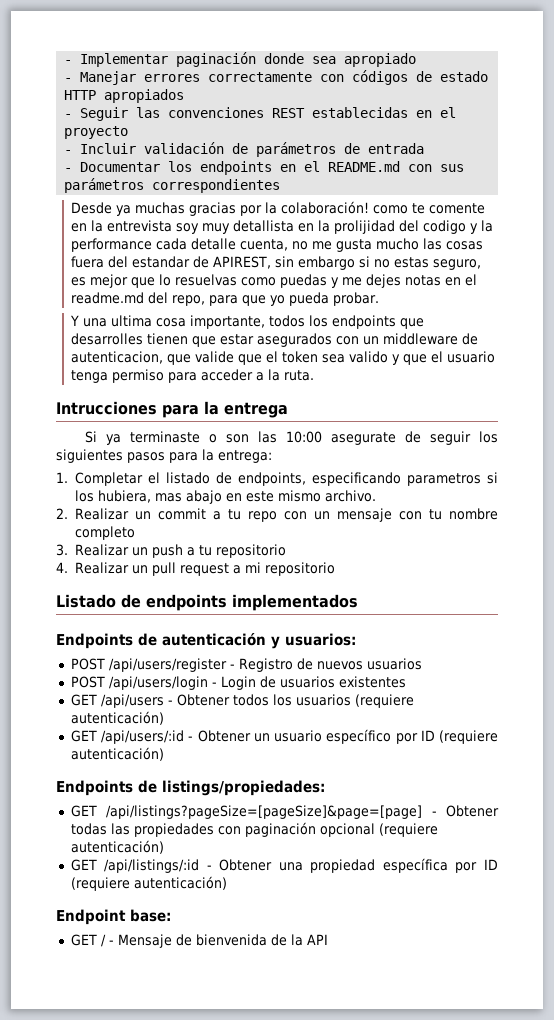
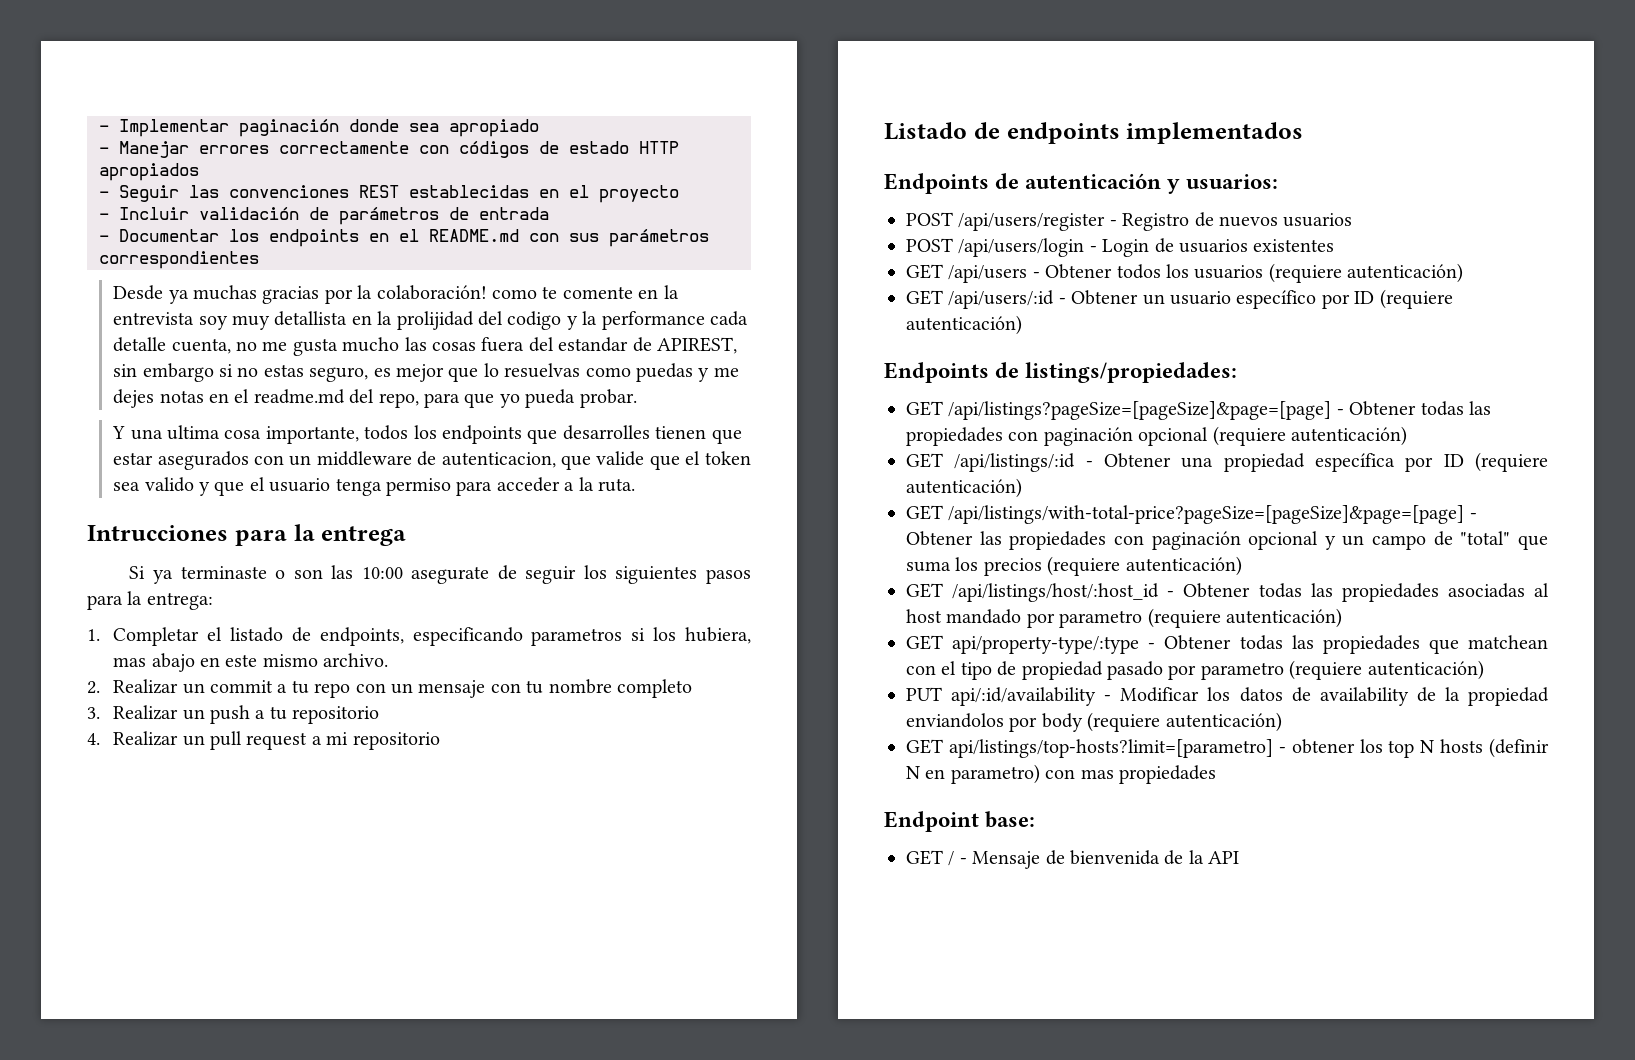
(227, 883) none -> [906,505,1477,524] [906,531,1548,550] [906,556,1242,576] [906,583,1549,602] [906,608,1342,628] [906,635,1548,654] [906,660,1484,680] [906,687,1549,706] [906,712,1282,732] [906,738,1549,758] [906,764,1216,784] // GET /api/listings/with-total-price?pageSize=[pageSize]&page=[page] - Obtener las propiedades con paginación opcional y un campo de "total" que suma los precios (requiere autenticación) // GET /api/listings/host/:host_id - Obtener todas las propiedades asociadas al host mandado por parametro (requiere autenticación) // GET api/property-type/:type - Obtener todas las propiedades que matchean con el tipo de propiedad pasado por parametro (requiere autenticación) // PUT api/:id/availability - Modificar los datos de availability de la propiedad enviandolos por body (requiere autenticación) // GET api/listings/top-hosts?limit=[parametro] - obtener los top N hosts (definir N en parametro) con mas propiedades

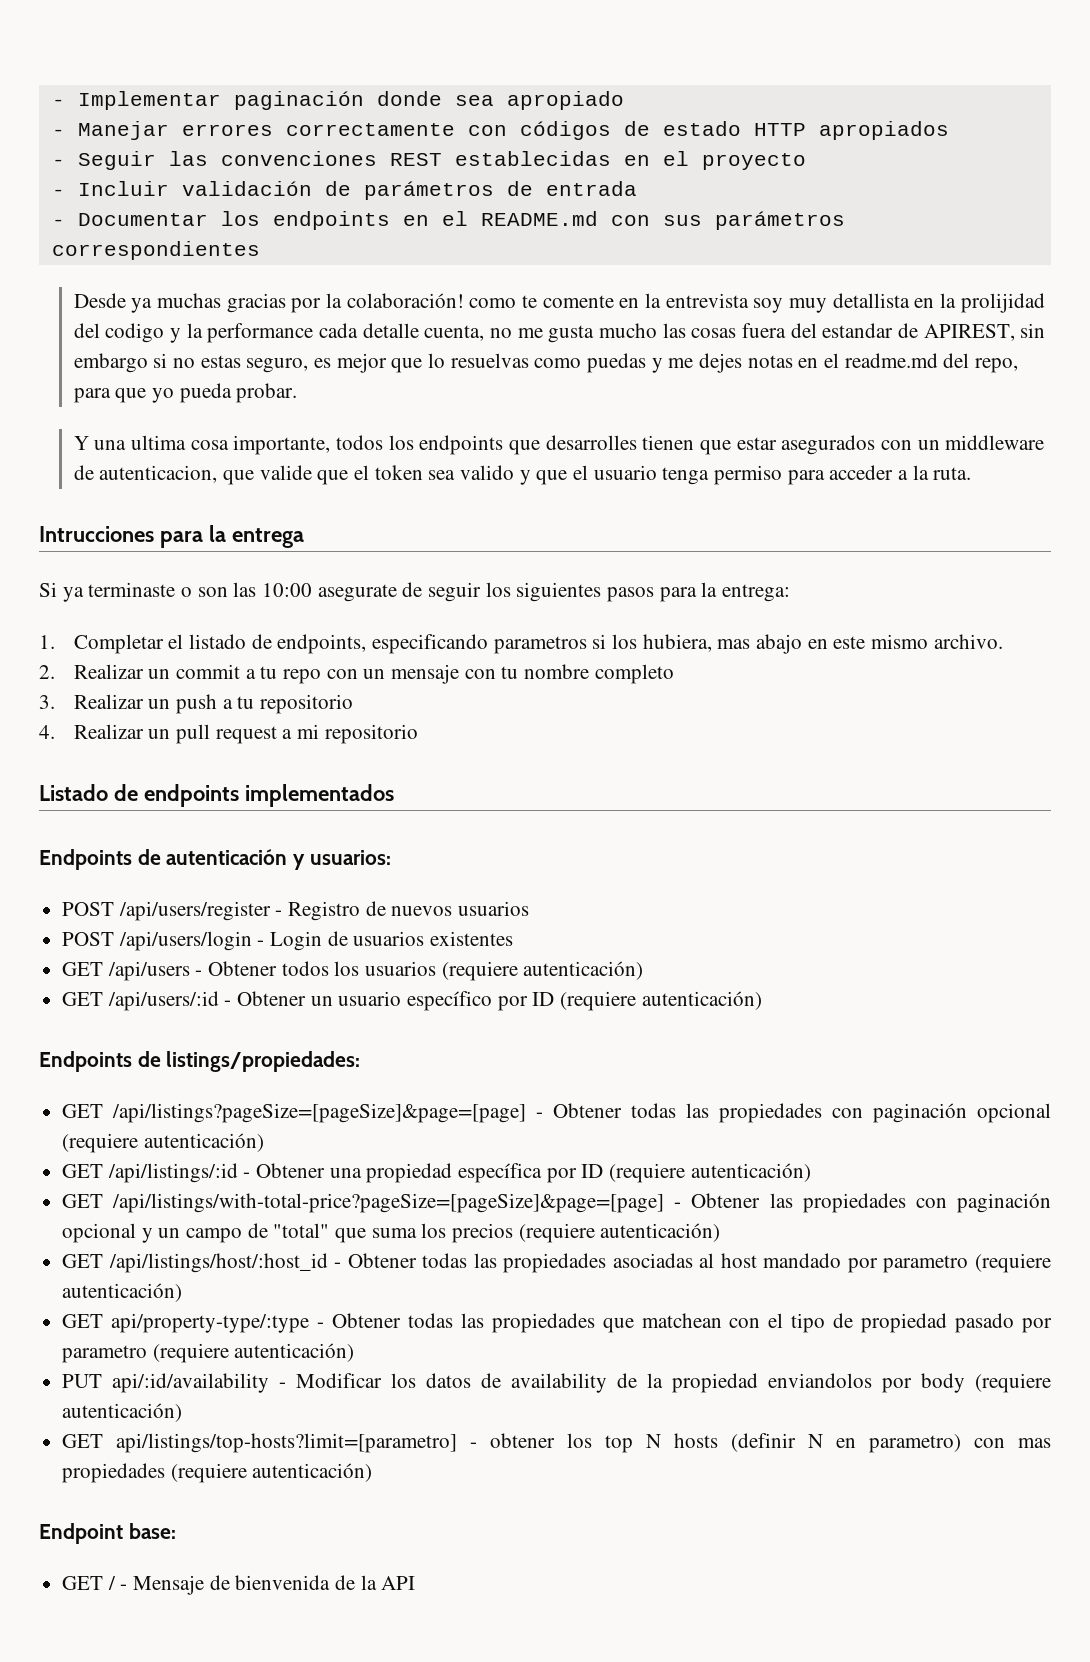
(1216, 774) none -> [170,1463,373,1483] (requiere autenticación)

